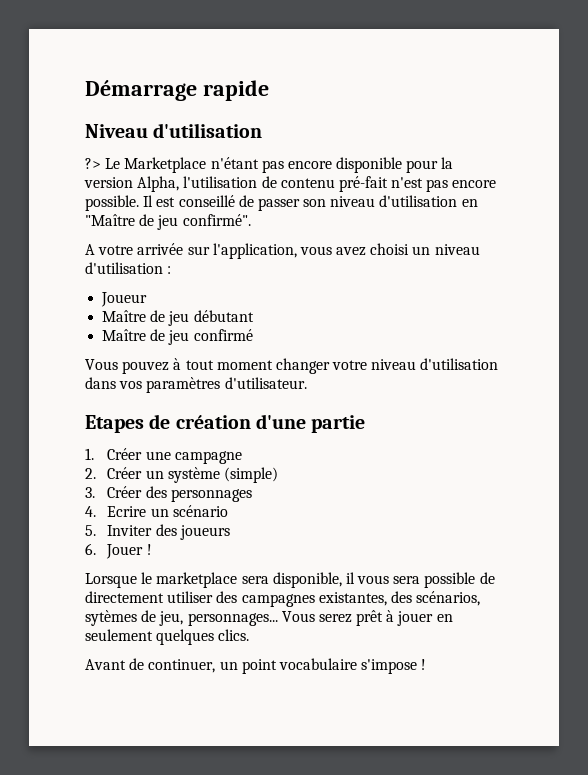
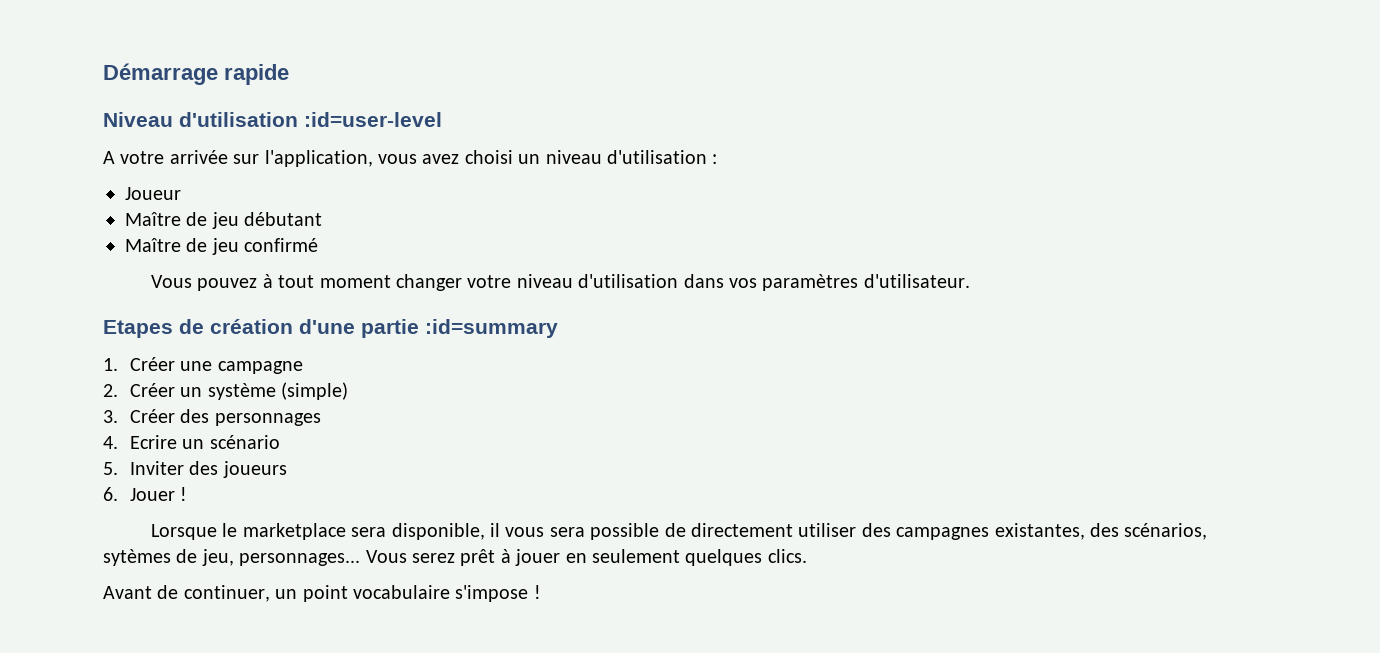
[85,157,454,173] [84,176,497,192] [85,195,478,211] [85,214,251,230] // ?> Le Marketplace n'étant pas encore disponible pour la version Alpha, l'utilisation de contenu pré-fait n'est pas encore possible. Il est conseillé de passer son niveau d'utilisation en "Maître de jeu confirmé". -> [304,112,442,127] :id=user-level
(366, 424) none -> [425,319,558,338] :id=summary

